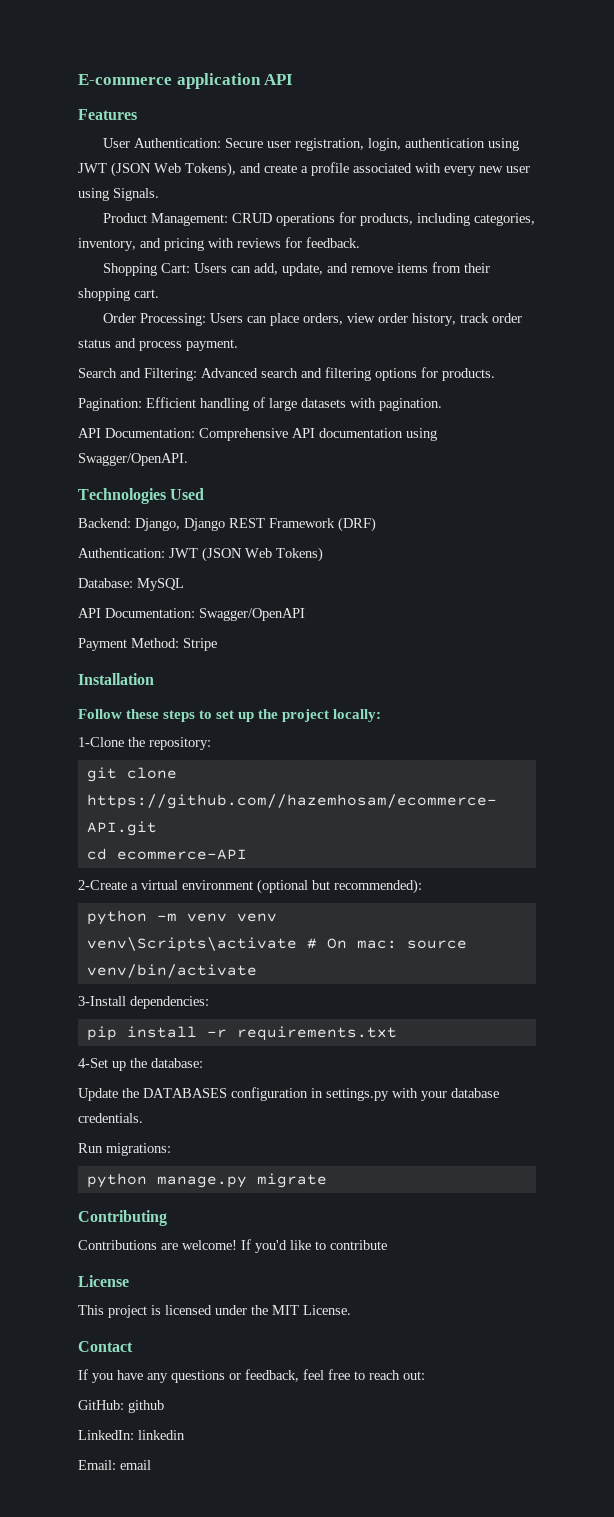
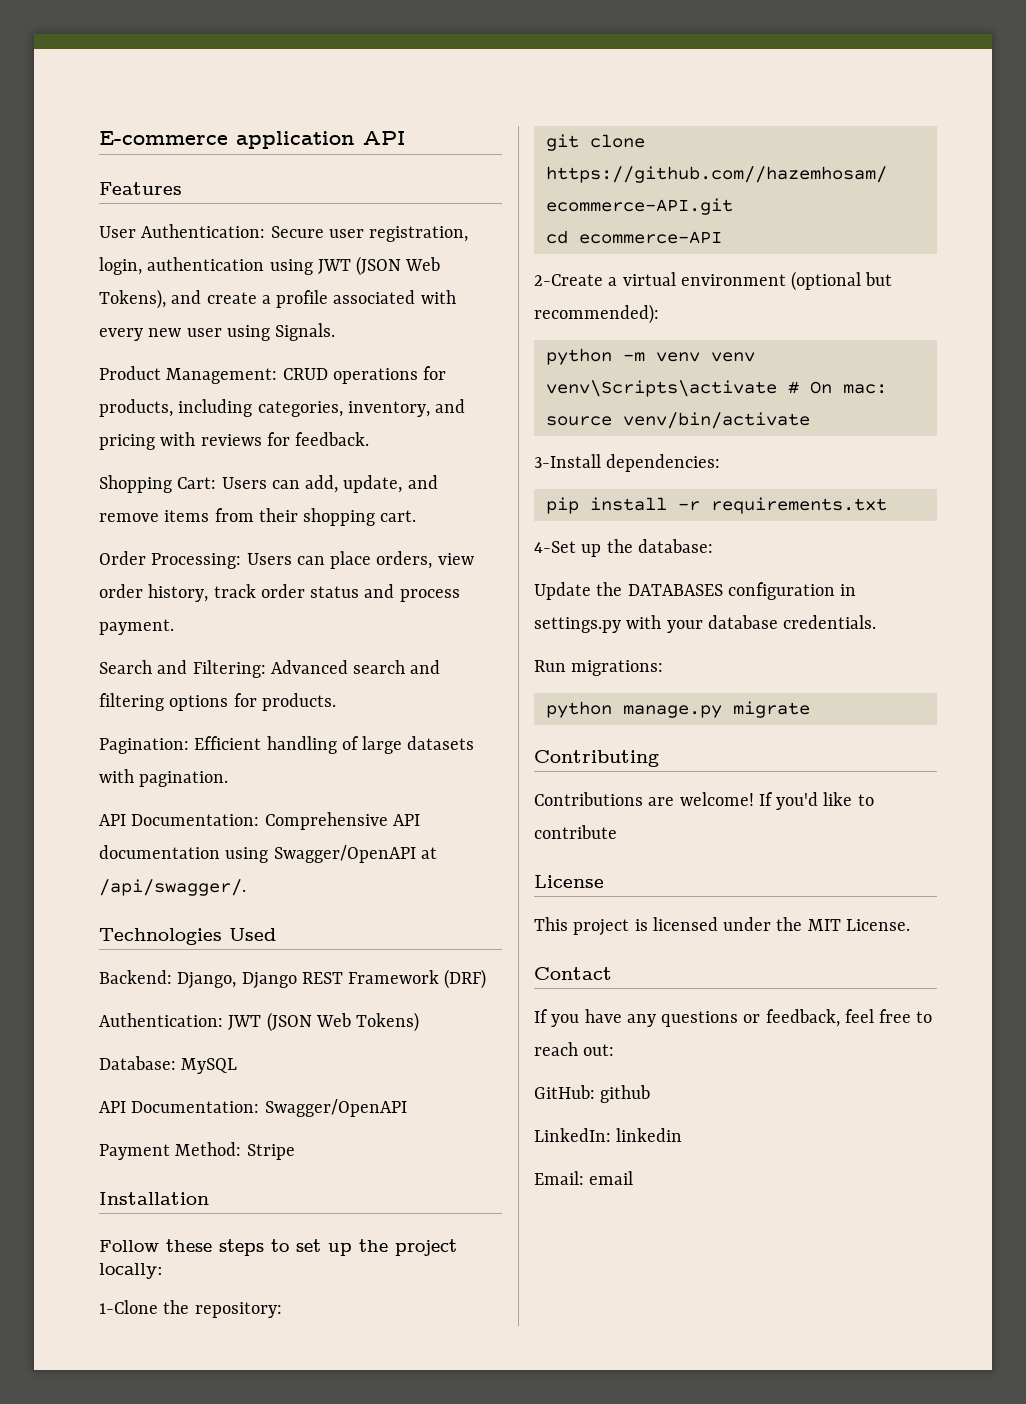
[78,453,188,466] Swagger/OpenAPI. -> [273,845,437,863] [99,879,246,896] Swagger/OpenAPI at /api/swagger/.

